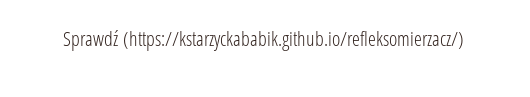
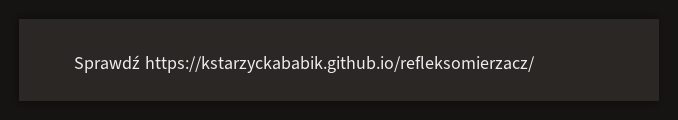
[123,31,465,51] (https://kstarzyckababik.github.io/refleksomierzacz/) -> [144,56,535,73] https://kstarzyckababik.github.io/refleksomierzacz/

